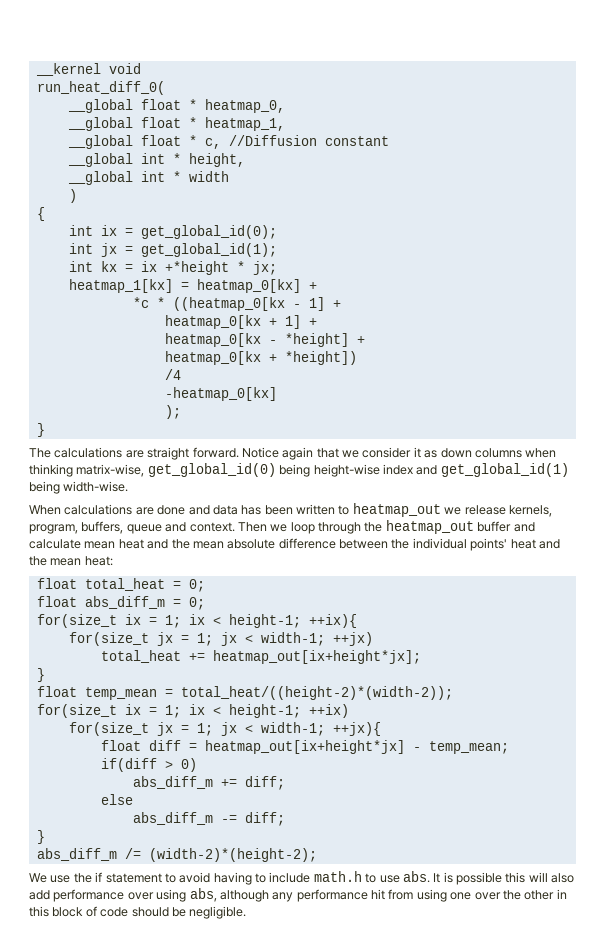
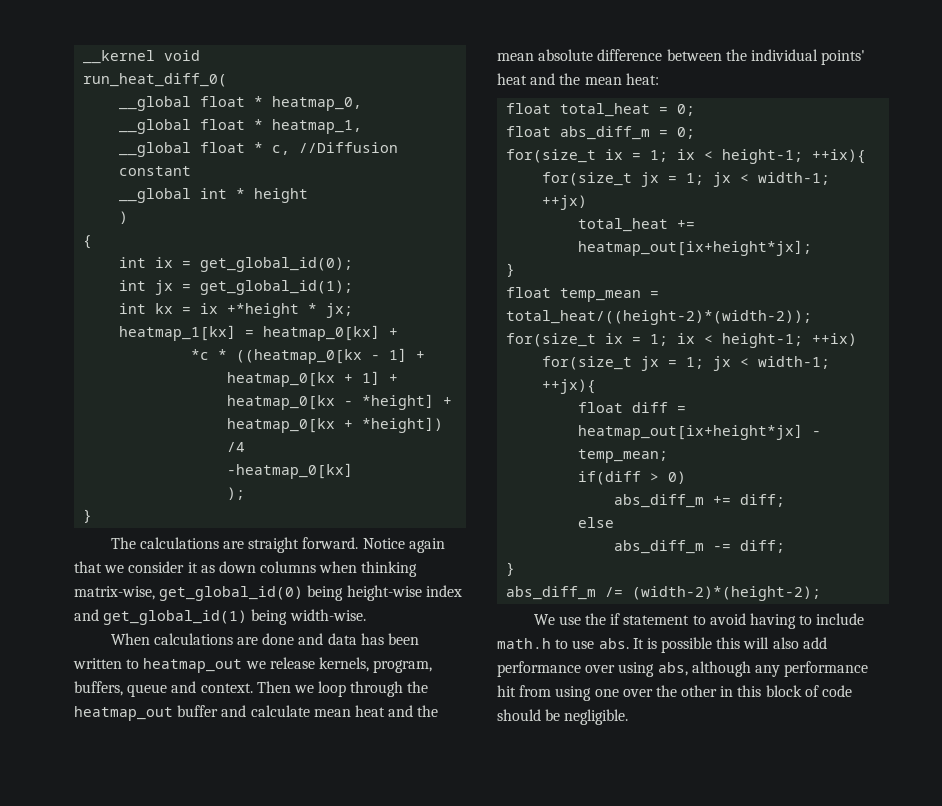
[188,153,245,167] [67,171,229,185] height, // __global int * width -> [254,188,309,203] height

